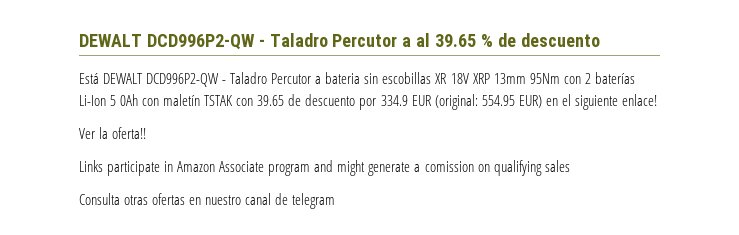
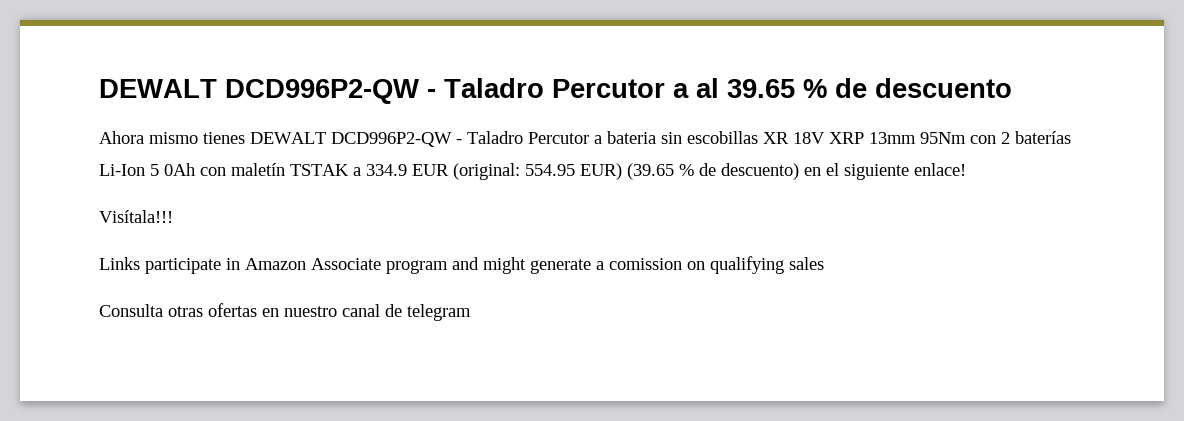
[79,73,99,84] Está -> [99,131,245,144] Ahora mismo tienes
[236,94,377,110] con 39.65 de descuento por -> [353,167,361,176] a
(542, 101) none -> [627,163,799,180] (39.65 % de descuento)
[79,127,147,139] Ver la oferta!! -> [99,210,173,223] Visítala!!!

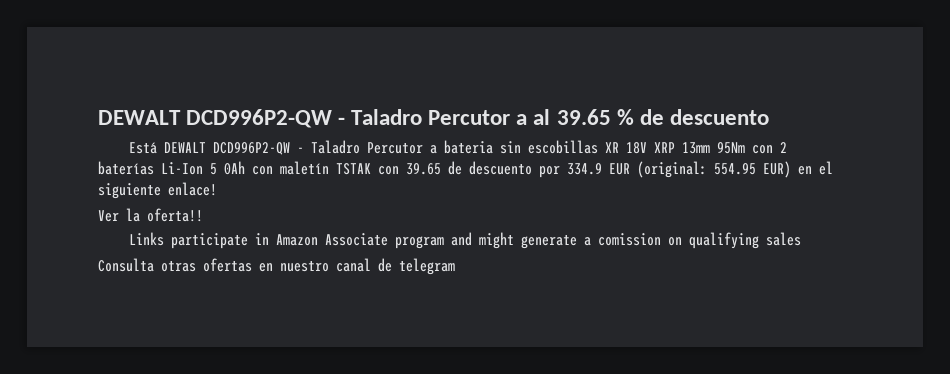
[99,131,245,144] Ahora mismo tienes -> [128,142,157,154] Está
[353,167,361,176] a -> [378,161,560,178] con 39.65 de descuento por
[627,163,799,180] (39.65 % de descuento) -> (791, 169) none
[99,210,173,223] Visítala!!! -> [98,208,203,222] Ver la oferta!!

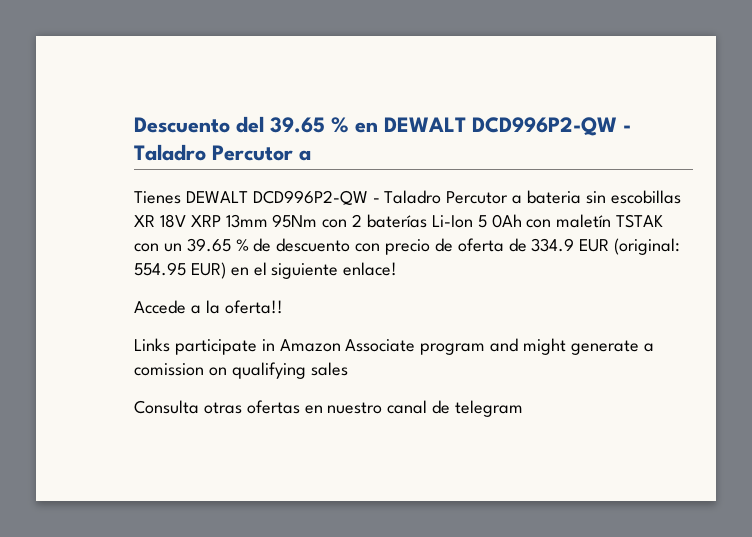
[98,109,769,128] [128,142,157,154] DEWALT DCD996P2-QW - Taladro Percutor a al 39.65 % de descuento // Está -> [134,116,631,136] [134,144,311,161] [134,191,181,204] Descuento del 39.65 % en DEWALT DCD996P2-QW - Taladro Percutor a // Tienes
[406,161,560,178] 39.65 de descuento por -> [163,238,527,255] un 39.65 % de descuento con precio de oferta de
[98,210,119,222] Ver -> [134,300,201,314] Accede a

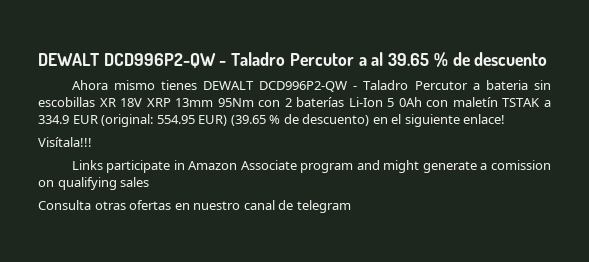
[134,116,631,136] [134,144,311,161] [134,191,181,204] Descuento del 39.65 % en DEWALT DCD996P2-QW - Taladro Percutor a // Tienes -> [38,52,548,68] [71,80,197,90] DEWALT DCD996P2-QW - Taladro Percutor a al 39.65 % de descuento // Ahora mismo tienes
[134,238,527,255] con un 39.65 % de descuento con precio de oferta de -> [544,100,552,107] a
(226, 270) none -> [230,114,370,126] (39.65 % de descuento)
[134,300,283,314] Accede a la oferta!! -> [38,137,92,147] Visítala!!!

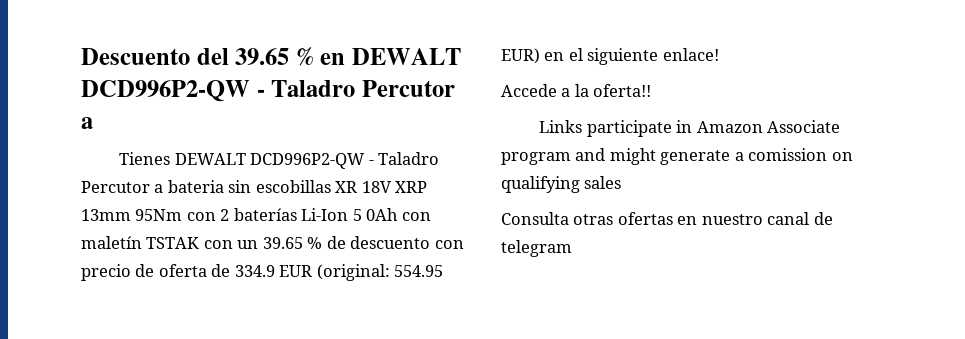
[38,52,548,68] [71,80,197,90] DEWALT DCD996P2-QW - Taladro Percutor a al 39.65 % de descuento // Ahora mismo tienes -> [81,47,462,66] [81,80,455,102] [81,117,93,129] [119,152,171,165] Descuento del 39.65 % en DEWALT DCD996P2-QW - Taladro Percutor a // Tienes
[544,100,552,107] a -> [203,236,464,249] [81,264,231,281] con un 39.65 % de descuento con precio de oferta de
[230,114,370,126] (39.65 % de descuento) -> (540, 56) none
[38,137,92,147] Visítala!!! -> [501,84,652,97] Accede a la oferta!!

